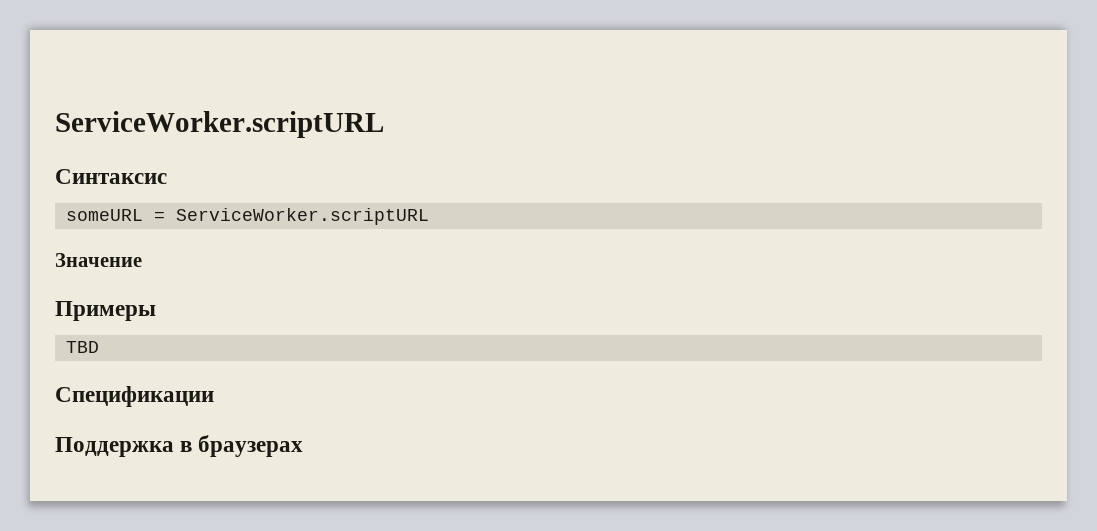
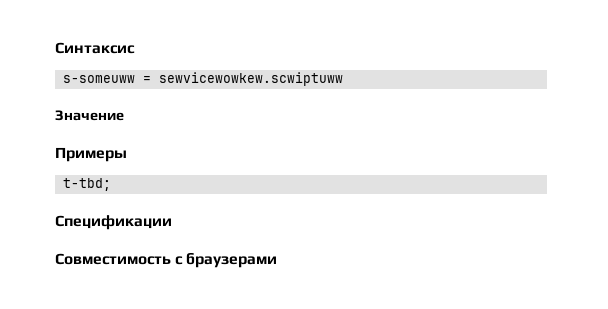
[55,111,384,138] ServiceWorker.scriptURL // -> (55, 48) none
[66,208,430,225] someURL = ServiceWorker.scriptURL -> [62,72,343,86] s-someuww = sewvicewowkew.scwiptuww
[66,341,100,353] TBD -> [62,178,111,191] t-tbd;
[55,435,304,457] Поддержка в браузерах -> [55,253,278,268] Совместимость с браузерами

